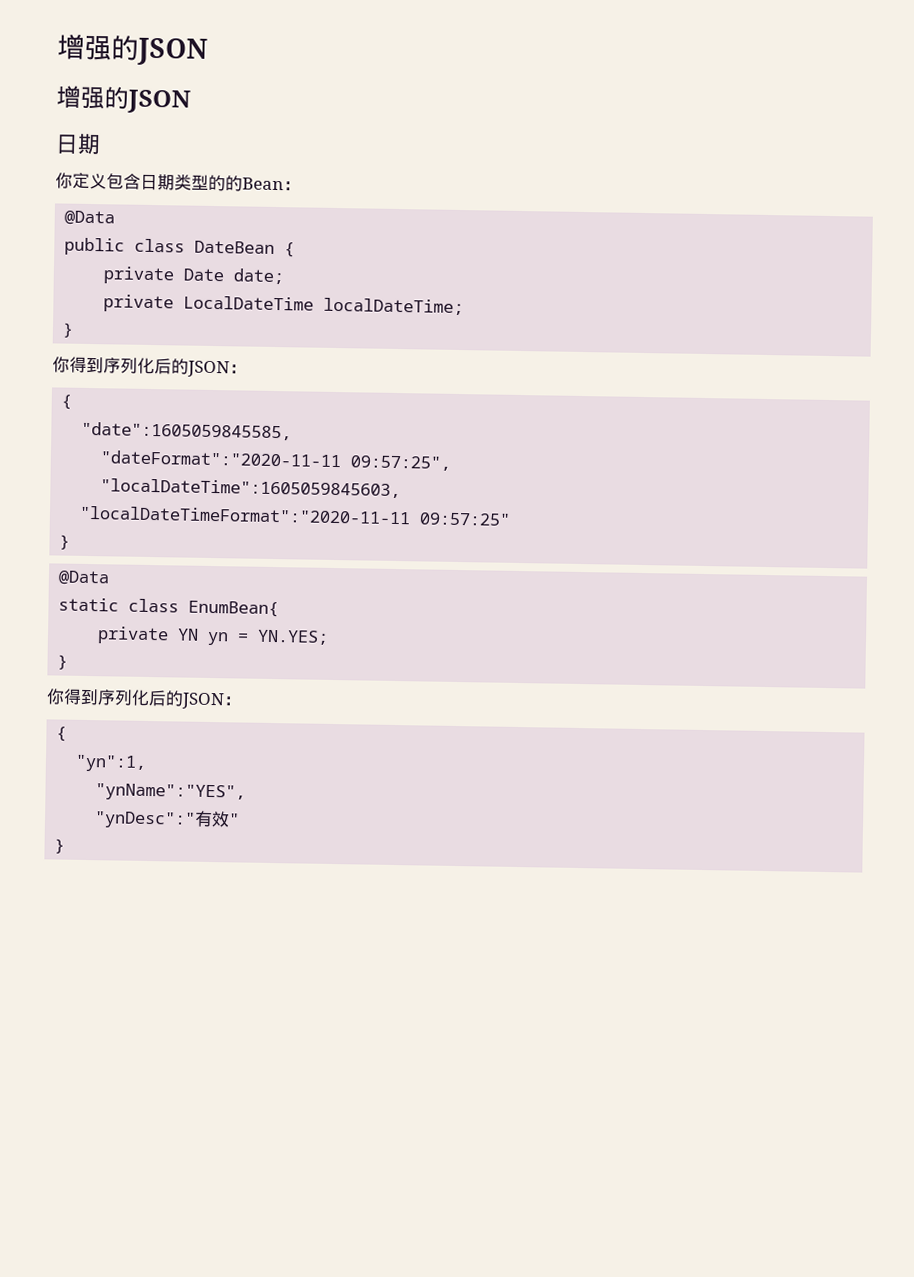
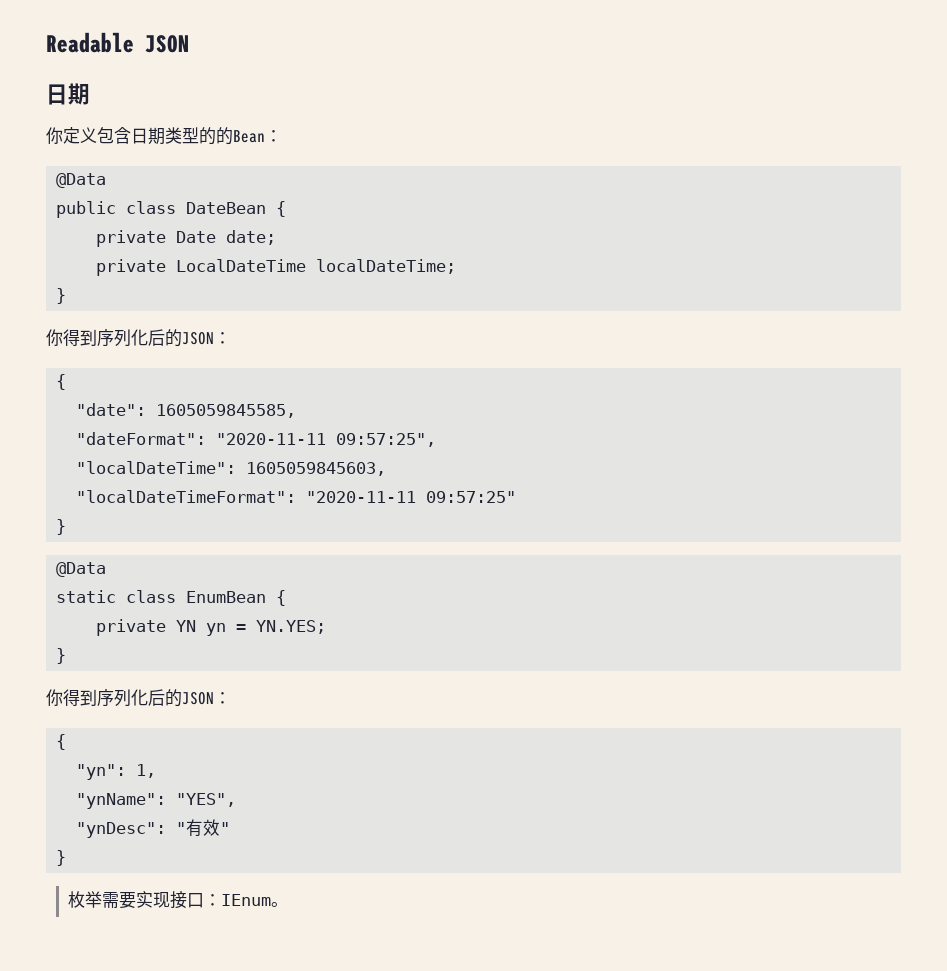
[57,33,208,66] [56,85,129,110] 增强的JSON // 增强的 -> [46,32,134,53] Readable
[81,421,293,441] [100,450,452,471] [100,478,402,499] [79,505,412,525] "date":1605059845585, // "dateFormat":"2020-11-11 09:57:25", // "localDateTime":1605059845603, // "localDateTimeFormat":"2020-11-11 -> [76,403,297,418] [76,432,437,447] [76,461,387,476] [76,490,417,503] "date": 1605059845585, // "dateFormat": "2020-11-11 09:57:25", // "localDateTime": 1605059845603, // "localDateTimeFormat": "2020-11-11
[188,600,280,618] EnumBean{ -> [186,590,287,606] EnumBean {
[75,754,148,772] [95,783,247,802] [94,810,241,829] [54,838,66,854] "yn":1, // "ynName":"YES", // "ynDesc":"有效" // } -> [76,764,157,780] [76,793,237,809] [76,819,231,838] [56,850,67,866] [68,891,289,909] "yn": 1, // "ynName": "YES", // "ynDesc": "有效" // } // 枚举需要实现接口：IEnum。

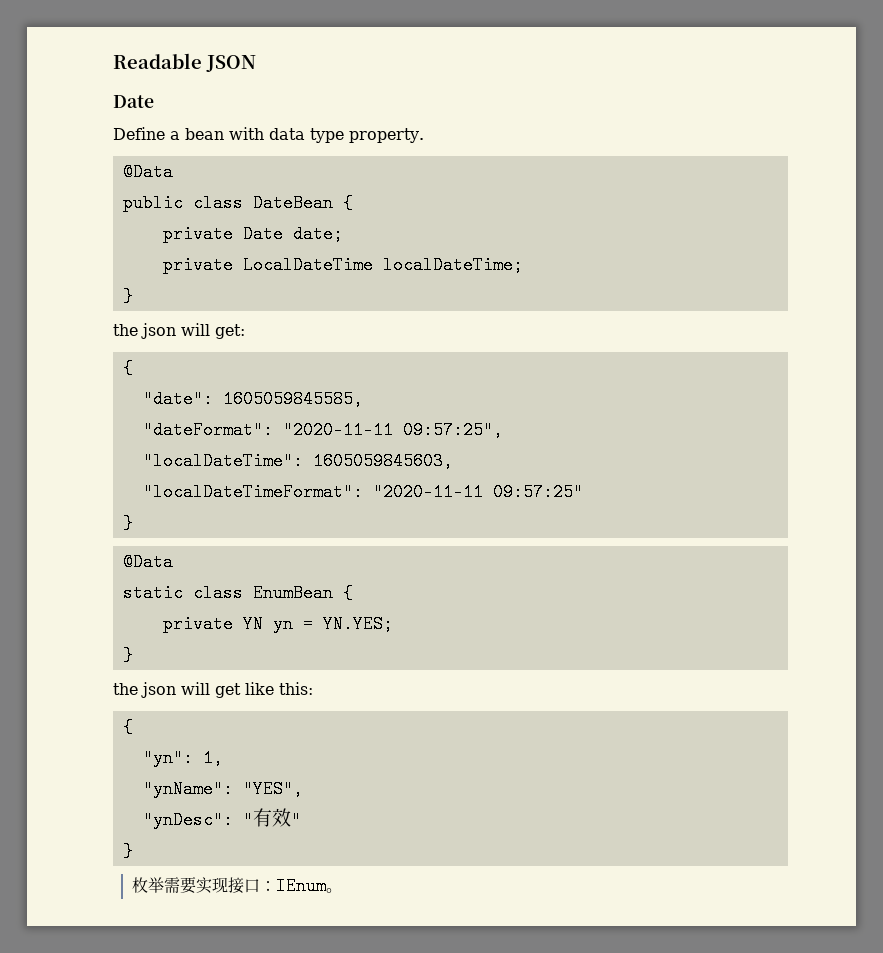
[46,83,90,105] [46,127,282,145] 日期 // 你定义包含日期类型的的Bean： -> [113,95,154,108] [113,127,424,143] Date // Define a bean with data type property.
[46,329,231,347] 你得到序列化后的JSON： -> [113,323,245,339] the json will get:
[46,689,231,707] 你得到序列化后的JSON： -> [113,682,313,698] the json will get like this:

